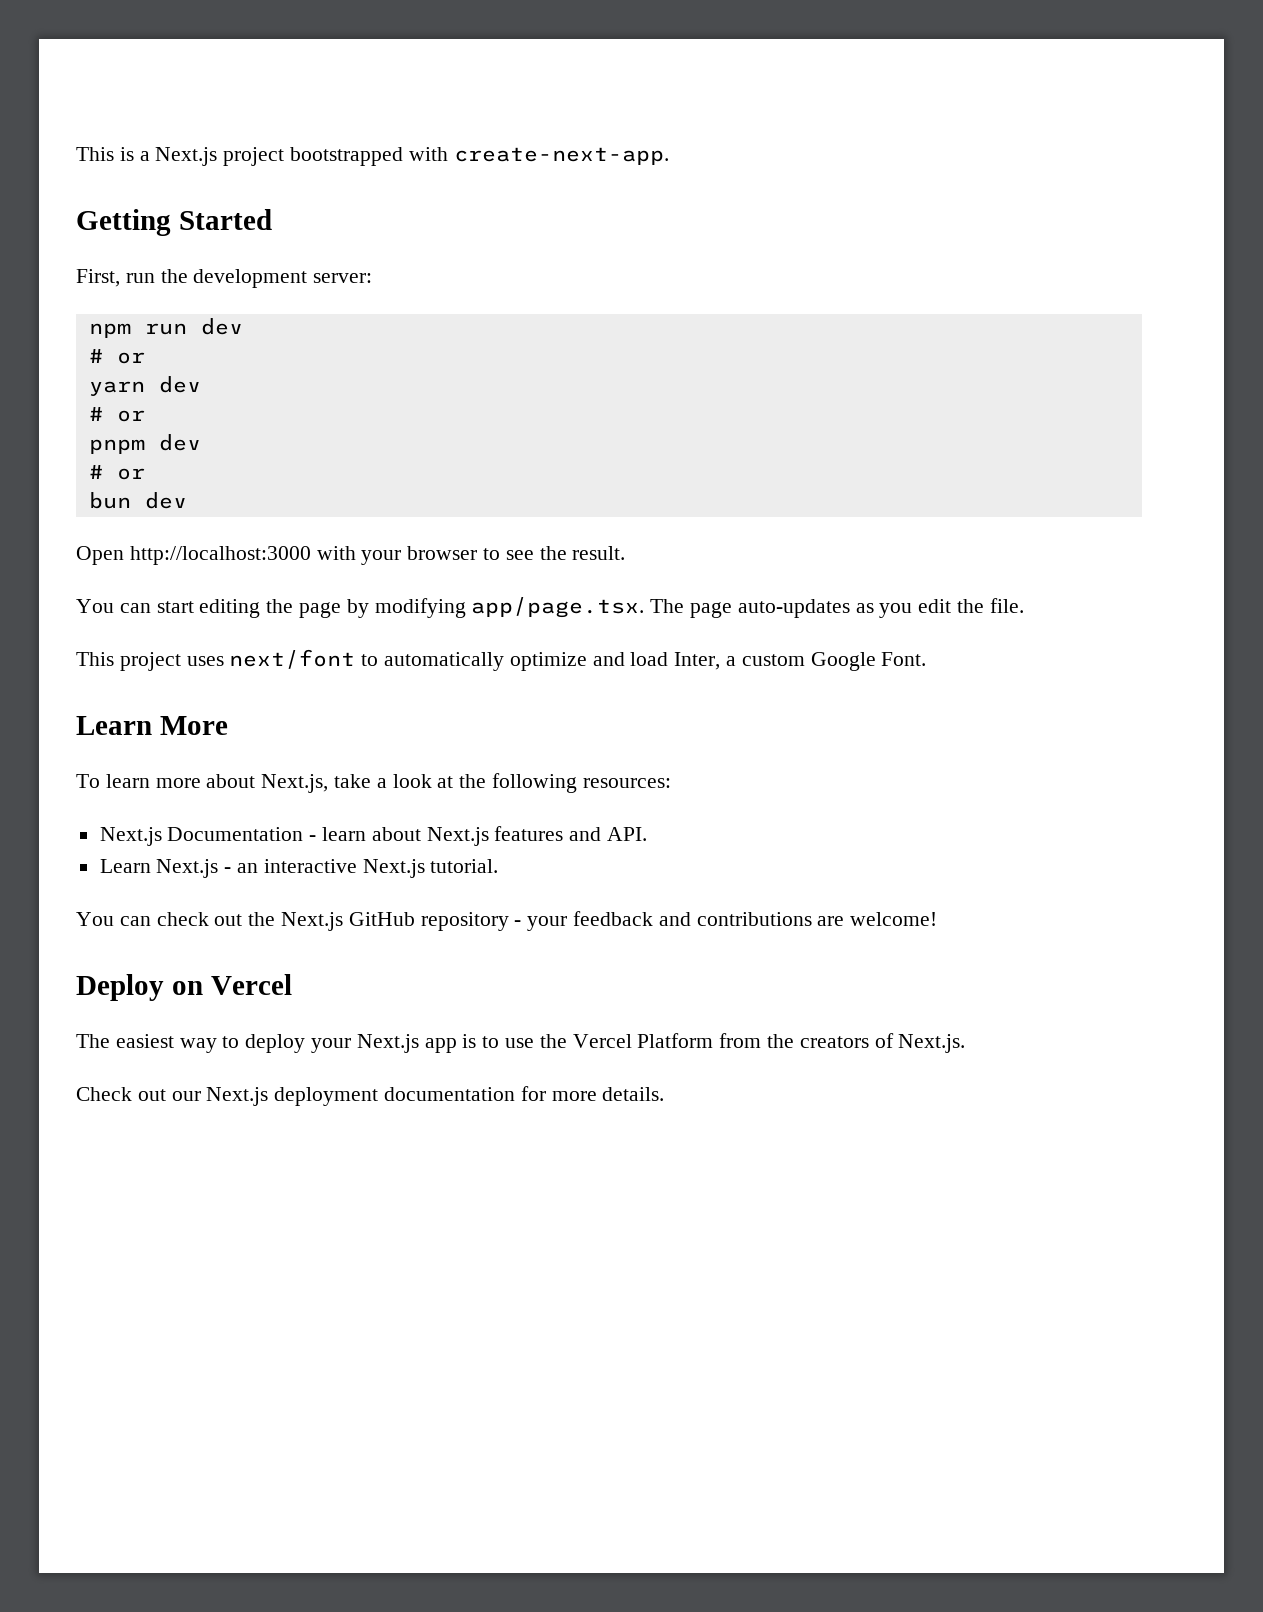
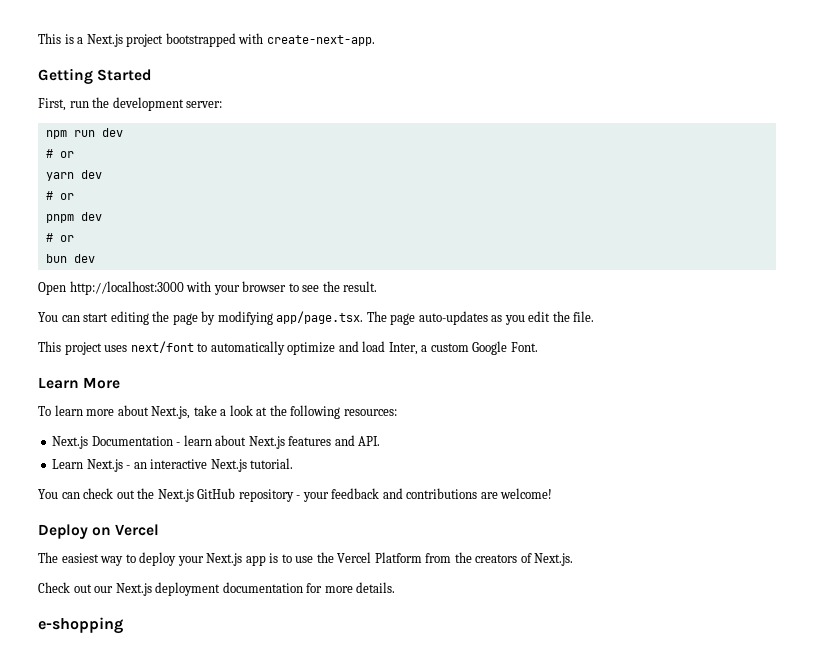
(665, 1094) none -> [38,617,123,634] // e-shopping

